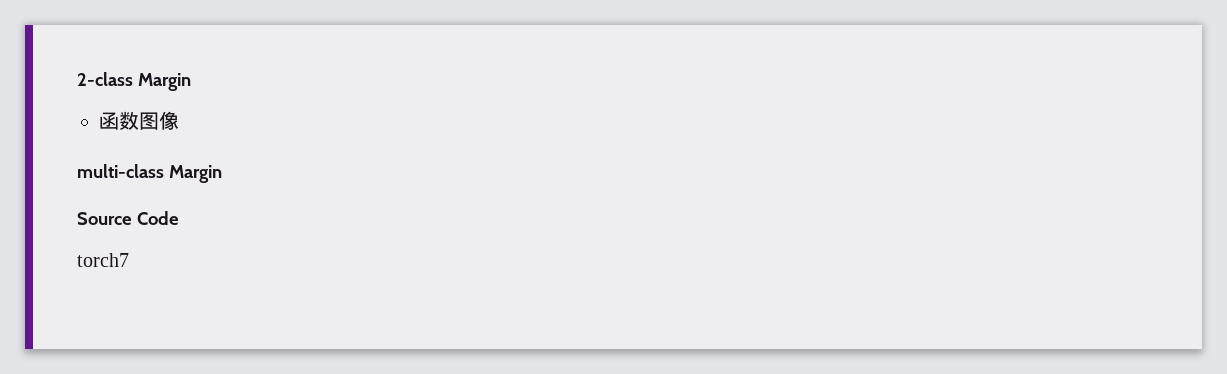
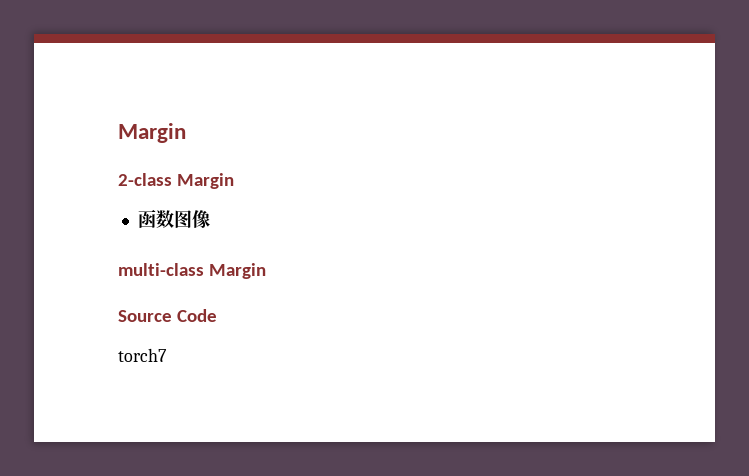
(77, 79) none -> [118,123,186,143] Margin //

